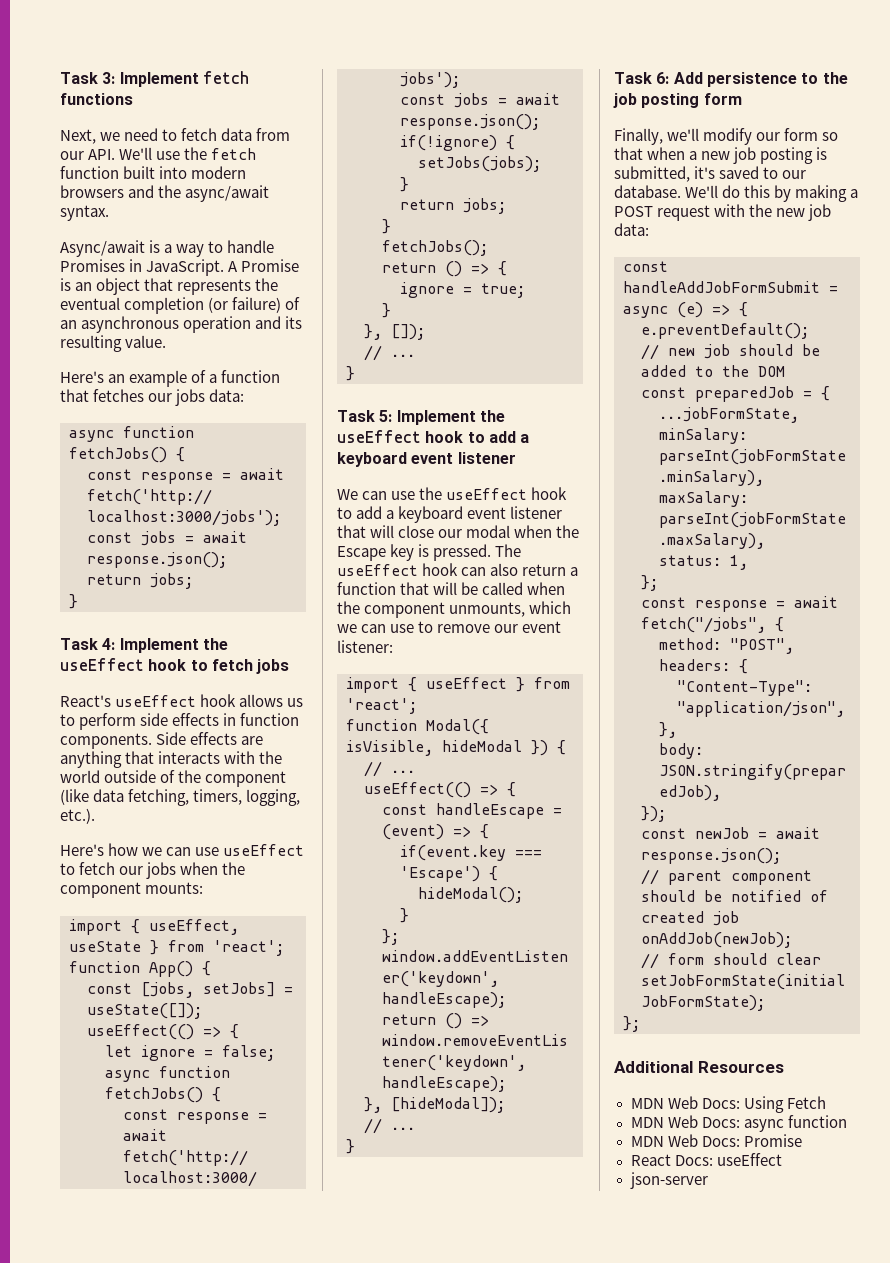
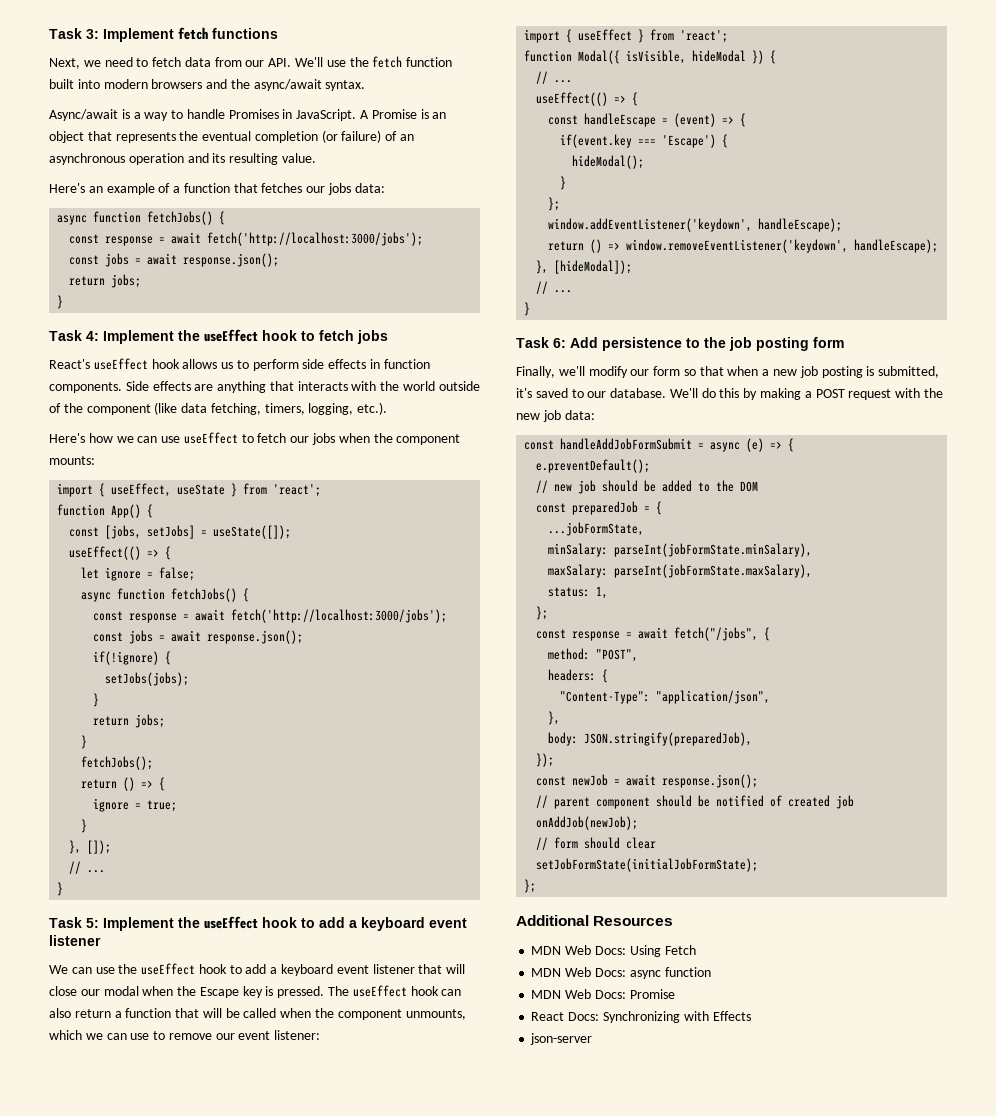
[716,1153,782,1166] useEffect -> [602,1011,751,1023] Synchronizing with Effects

